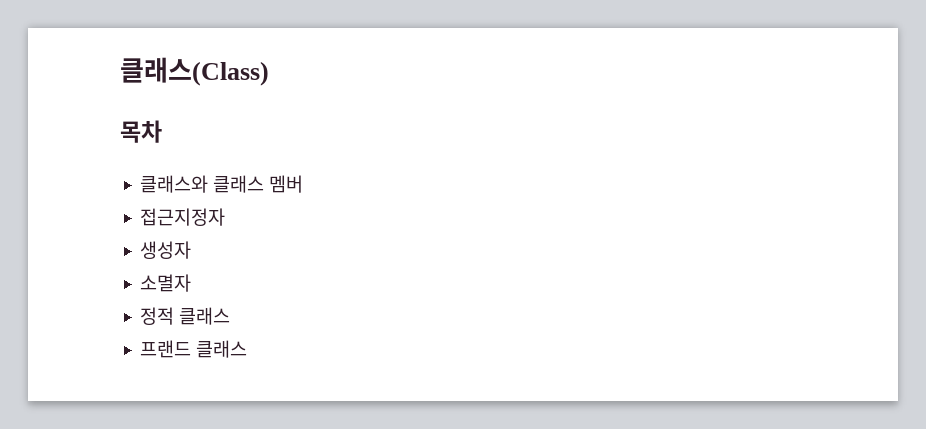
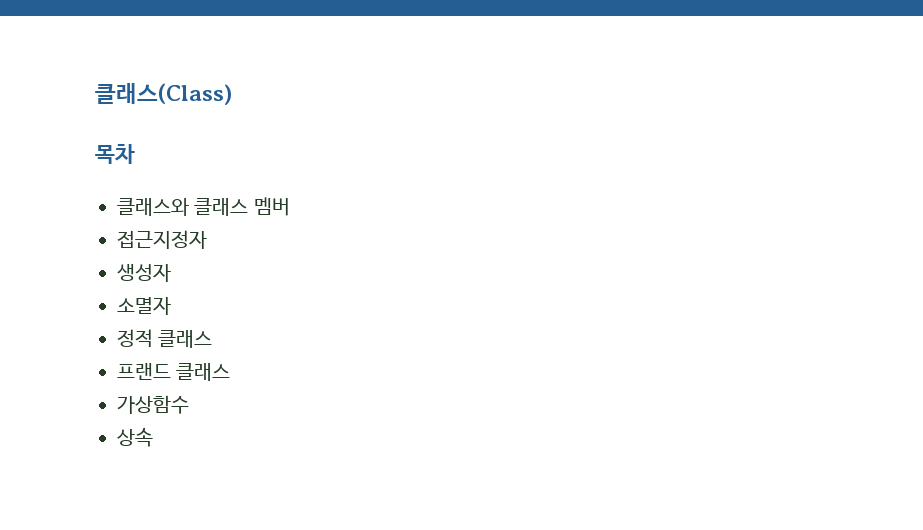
(248, 349) none -> [117,395,189,414] [117,427,153,447] // 가상함수 // 상속

